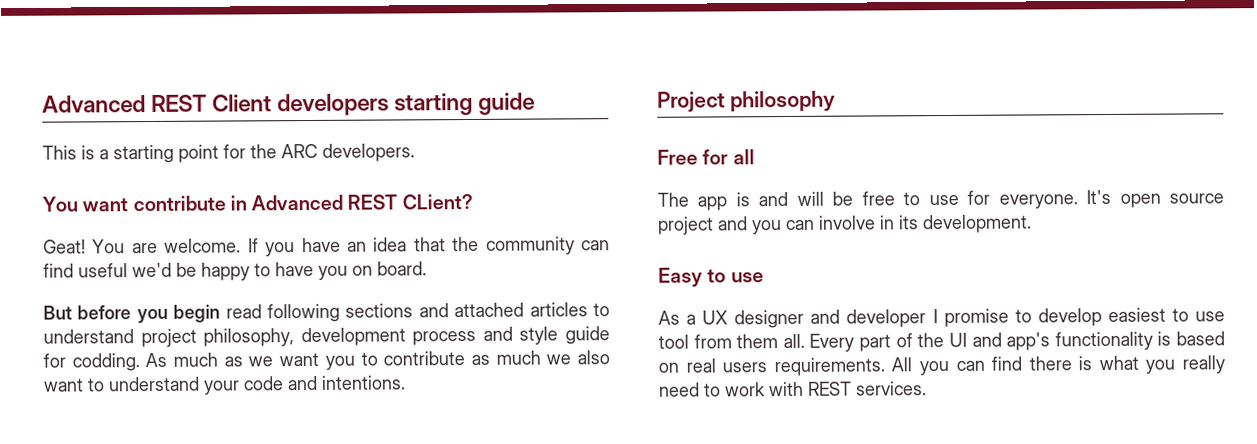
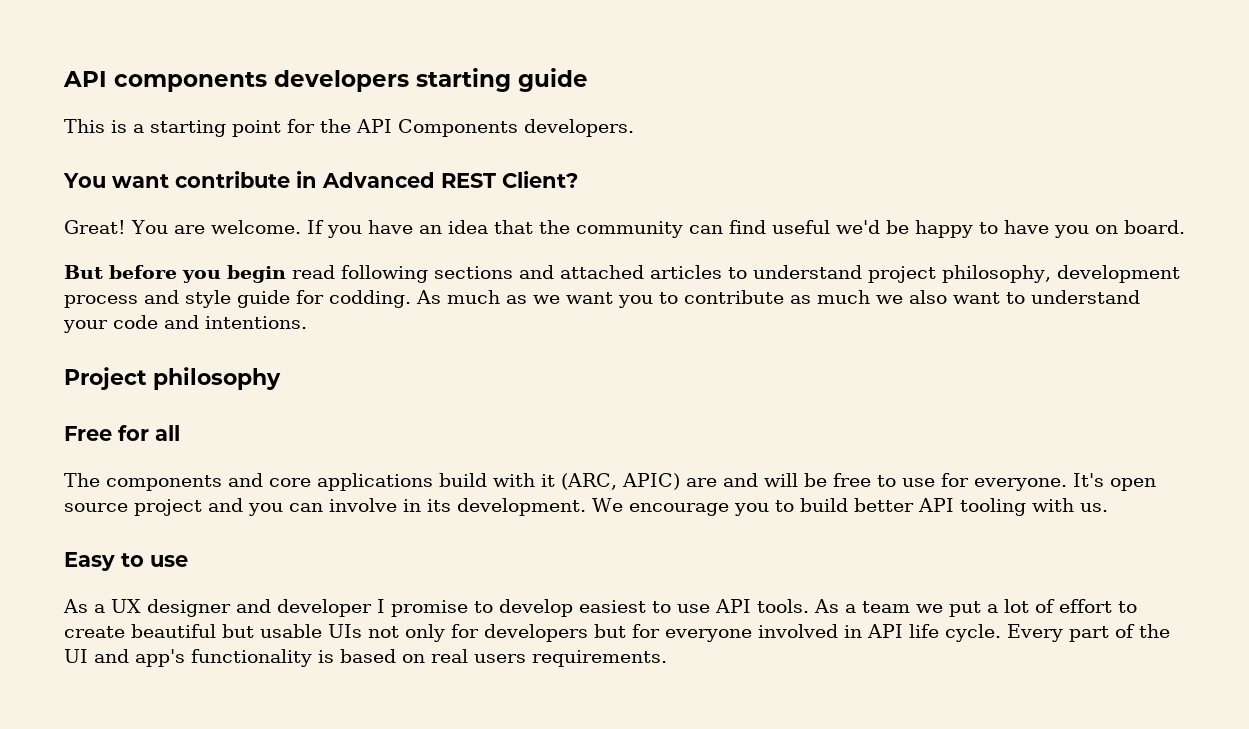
[42,94,273,113] Advanced REST Client -> [63,71,267,92] API components
[281,143,318,159] ARC -> [356,119,518,137] API Components
[401,193,473,210] [43,239,86,254] CLient? // Geat! -> [502,171,578,188] [64,220,126,234] Client? // Great!
[697,192,750,211] app is -> [106,473,717,491] components and core applications build with it (ARC, APIC) are
(1032, 224) none -> [592,498,1108,516] We encourage you to build better API tooling with us.
[658,333,805,349] tool from them all. -> [715,599,1137,617] [64,624,1001,642] API tools. As a team we put a lot of effort to create beautiful but usable UIs not only for developers but for everyone involved in API life cycle.
[891,355,1225,376] [659,381,927,397] All you can find there is what you really need to work with REST services. -> (667, 658) none

